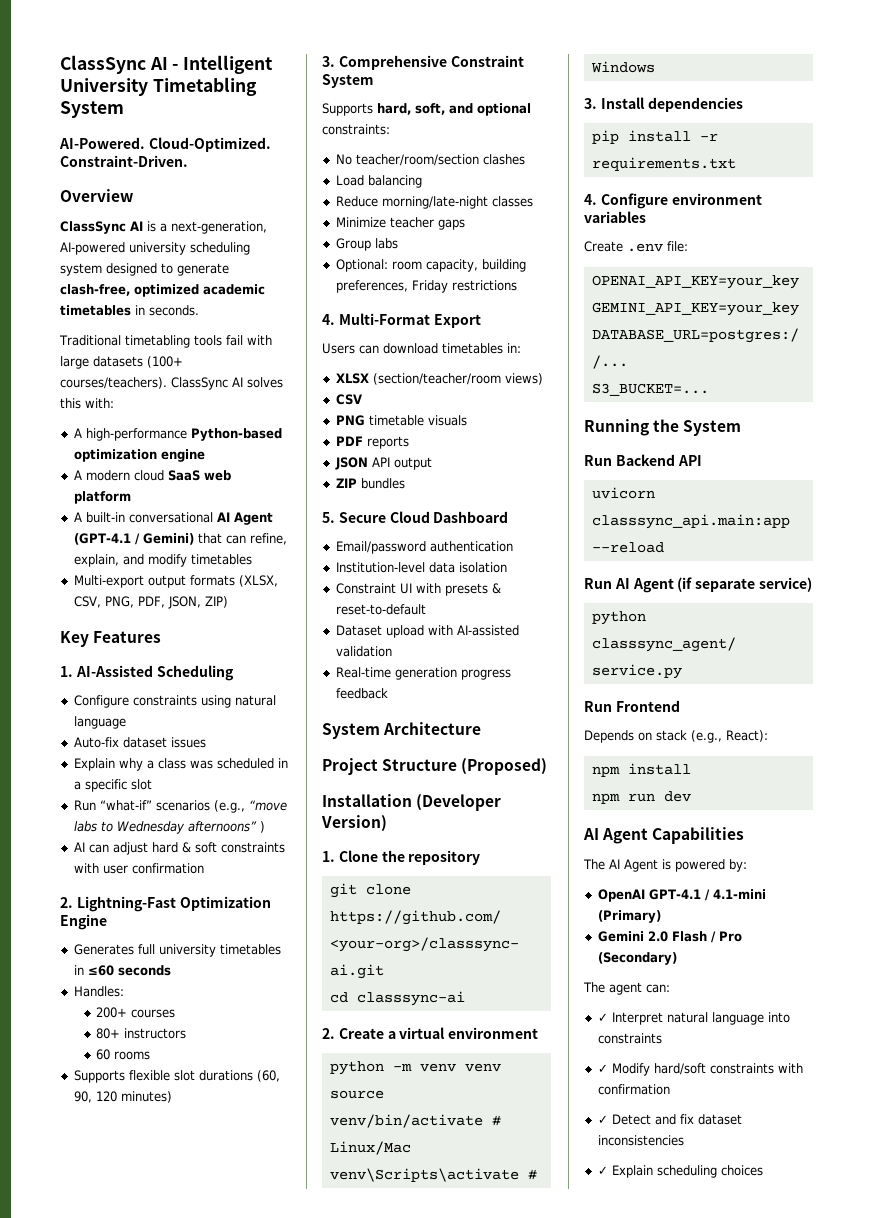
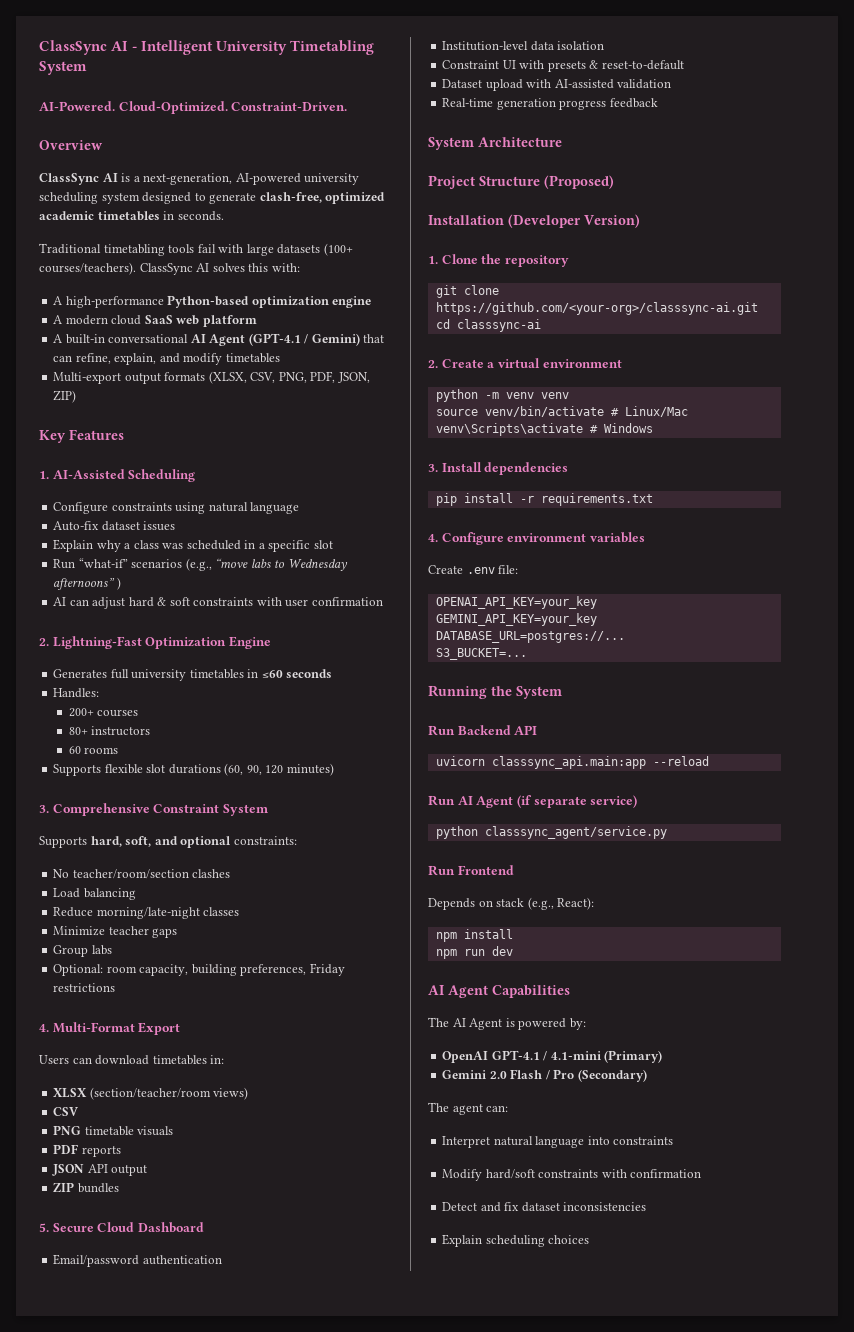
[597,1013,608,1022] ✓ -> (509, 1108) none
[597,1064,608,1073] ✓ -> (674, 1140) none
[597,1115,608,1124] ✓ -> (702, 1173) none
[597,1166,608,1175] ✓ -> (647, 1206) none

